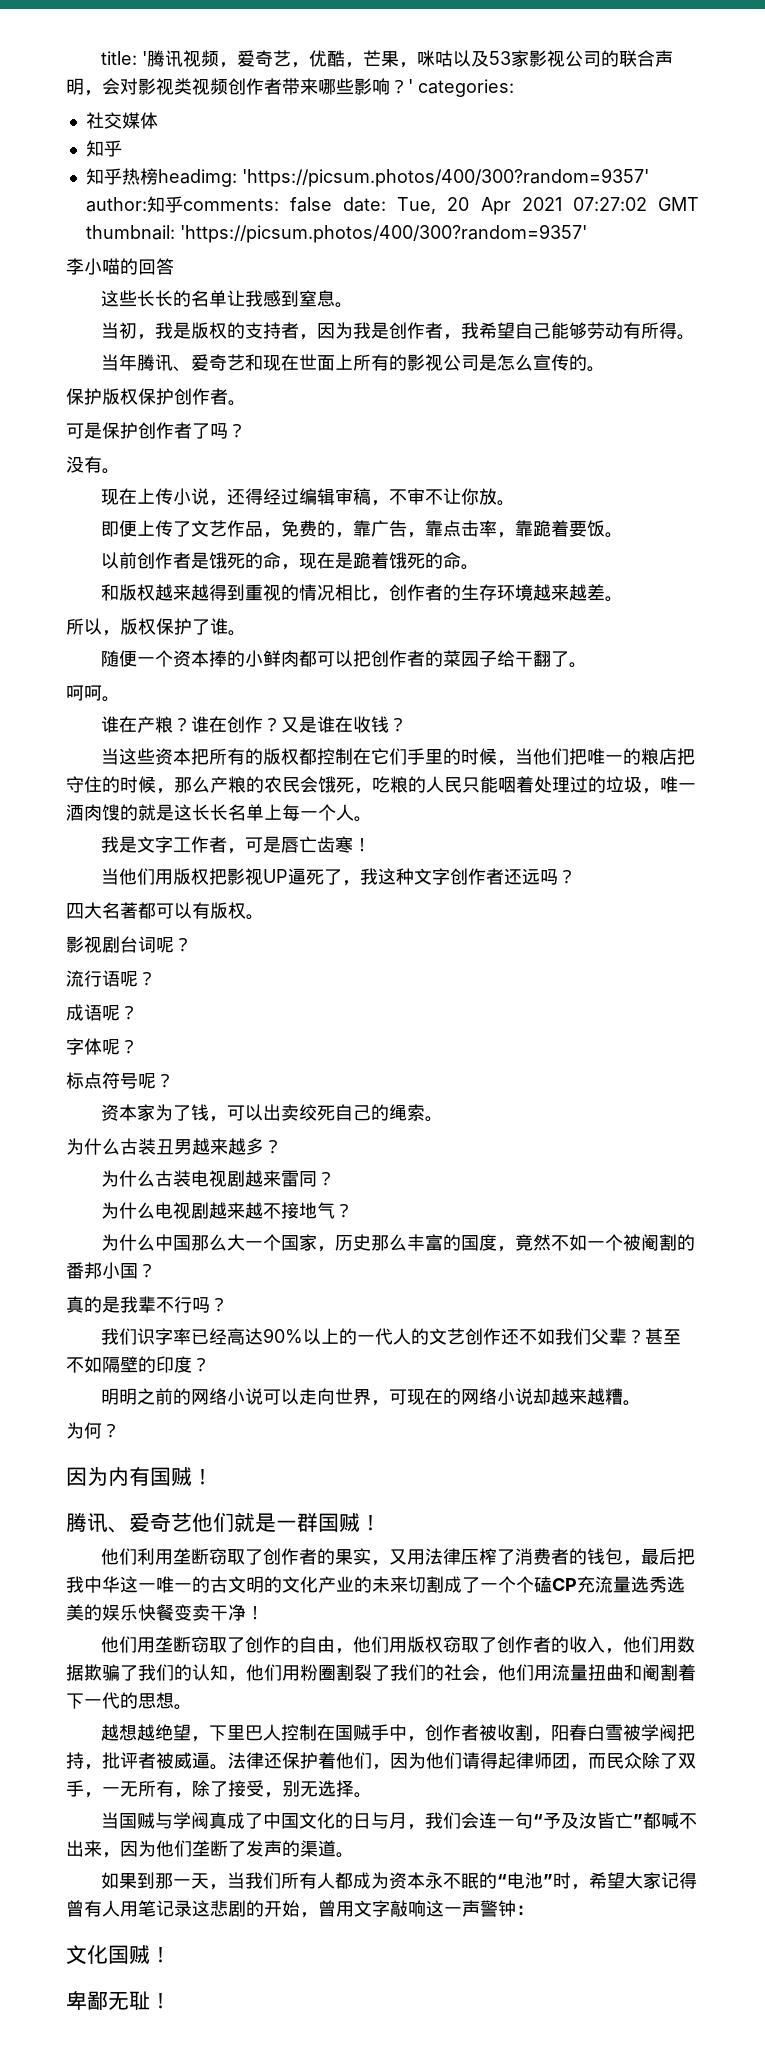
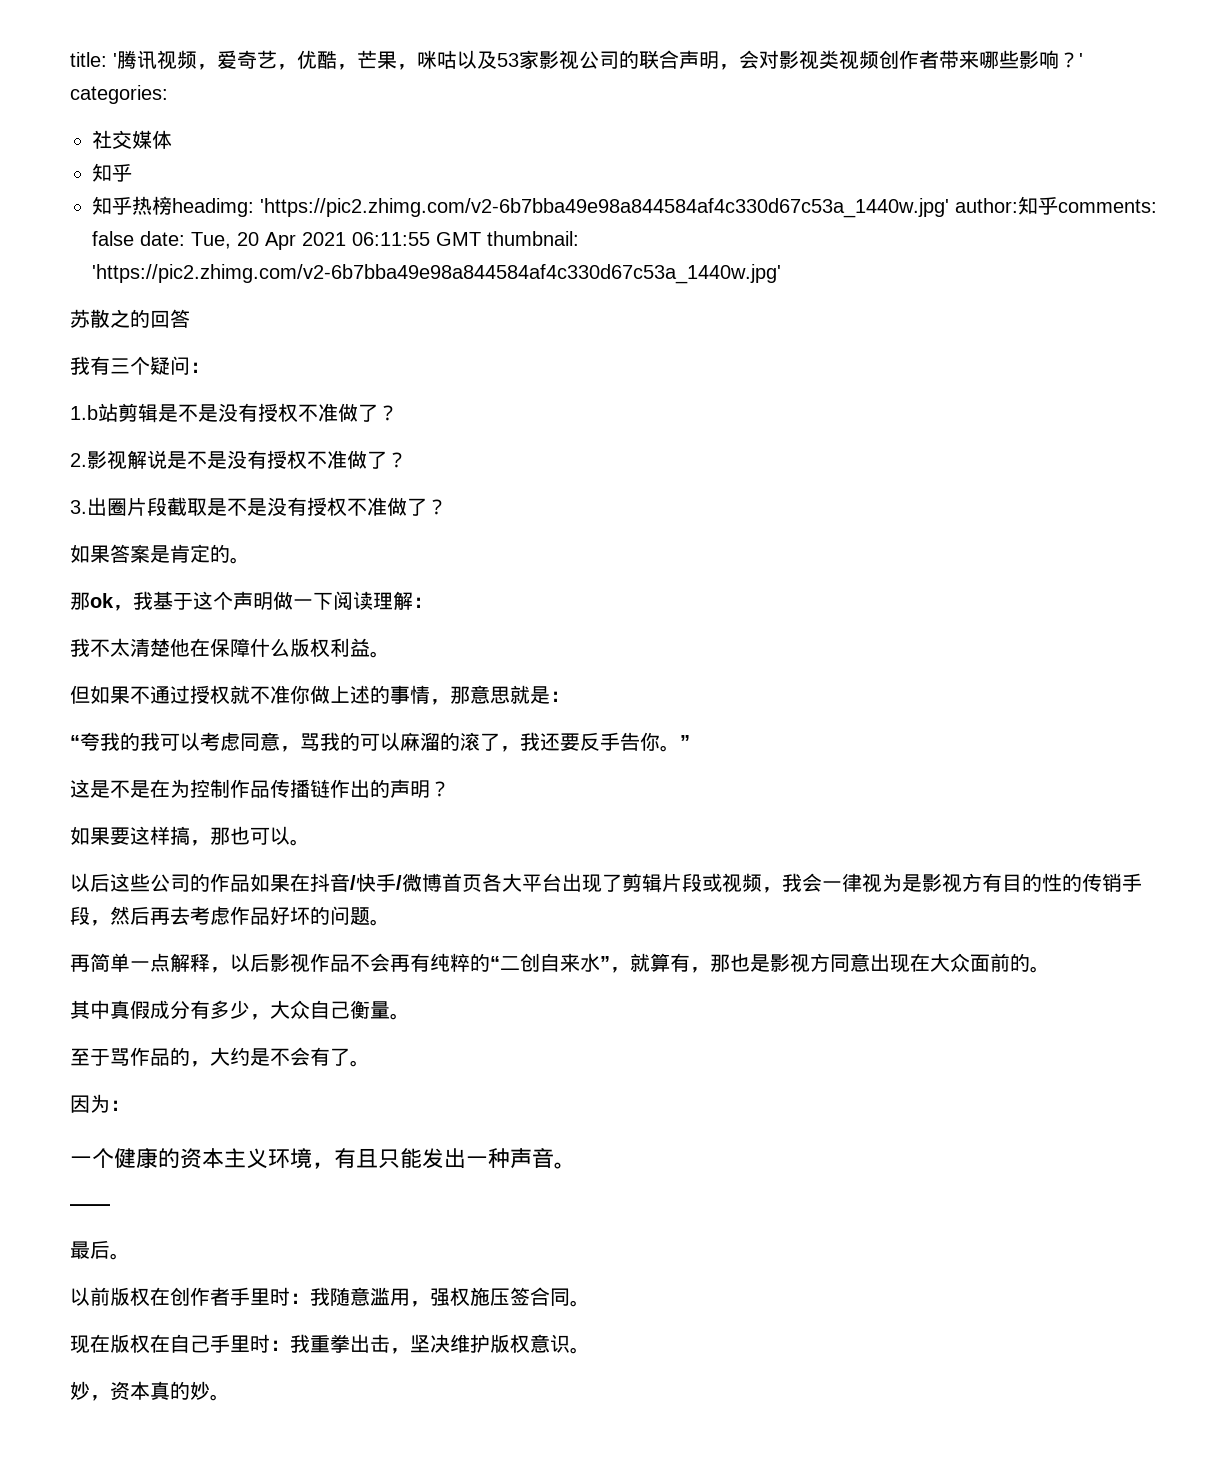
[241,168,649,187] 'https://picsum.photos/400/300?random=9357' -> [260,198,949,218] 'https://pic2.zhimg.com/v2-6b7bba49e98a844584af4c330d67c53a_1440w.jpg'
[572,197,647,211] 07:27:02 -> [352,232,430,246] 06:11:55
[179,224,587,243] [66,258,120,275] 'https://picsum.photos/400/300?random=9357' // 李小喵 -> [92,264,781,284] [70,309,130,328] 'https://pic2.zhimg.com/v2-6b7bba49e98a844584af4c330d67c53a_1440w.jpg' // 苏散之
[101,290,354,308] [101,322,696,340] [101,354,606,372] [66,388,246,406] [66,422,246,439] [66,456,120,474] [101,488,516,506] [101,520,624,538] [101,552,480,570] [101,584,624,602] [66,618,246,636] [101,650,588,668] [66,685,120,702] [101,716,408,733] [101,748,696,766] [66,776,696,794] [66,804,372,822] [101,836,372,854] [101,868,577,886] [66,902,264,920] [66,936,192,953] [66,970,156,987] [66,1004,138,1021] [66,1038,138,1055] [66,1072,174,1089] [101,1104,444,1122] [66,1138,282,1155] [101,1170,336,1187] [101,1202,354,1219] [101,1234,696,1252] [66,1262,156,1279] [66,1296,228,1313] [101,1328,682,1345] [66,1356,210,1373] [101,1388,642,1406] [66,1422,120,1439] [66,1466,213,1486] [66,1512,381,1533] [101,1548,696,1566] [66,1576,685,1593] [66,1604,264,1621] [101,1636,696,1654] [66,1664,696,1682] [66,1692,192,1710] [101,1724,696,1742] [66,1752,696,1770] [66,1780,372,1798] [101,1812,698,1830] [66,1840,354,1858] [101,1872,698,1890] [66,1900,534,1918] [66,1945,171,1965] [66,1991,171,2010] 这些长长的名单让我感到窒息。 // 当初，我是版权的支持者，因为我是创作者，我希望自己能够劳动有所得。 // 当年腾讯、爱奇艺和现在世面上所有的影视公司是怎么宣传的。 // 保护版权保护创作者。 // 可是保护创作者了吗？ // 没有。 // 现在上传小说，还得经过编辑审稿，不审不让你放。 // 即便上传了文艺作品，免费的，靠广告，靠点击率，靠跪着要饭。 // 以前创作者是饿死的命，现在是跪着饿死的命。 // 和版权越来越得到重视的情况相比，创作者的生存环境越来越差。 // 所以，版权保护了谁。 // 随便一个资本捧的小鲜肉都可以把创作者的菜园子给干翻了。 // 呵呵。 // 谁在产粮？谁在创作？又是谁在收钱？ // 当这些资本把所有的版权都控制在它们手里的时候，当他们把唯一的粮店把守住的时候，那么产粮的农民会饿死，吃粮的人民只能咽着处理过的垃圾，唯一酒肉馊的就是这长长名单上每一个人。 // 我是文字工作者，可是唇亡齿寒！ // 当他们用版权把影视UP逼死了，我这种文字创作者还远吗？ // 四大名著都可以有版权。 // 影视剧台词呢？ // 流行语呢？ // 成语呢？ // 字体呢？ // 标点符号呢？ // 资本家为了钱，可以出卖绞死自己的绳索。 // 为什么古装丑男越来越多？ // 为什么古装电视剧越来雷同？ // 为什么电视剧越来越不接地气？ // 为什么中国那么大一个国家，历史那么丰富的国度，竟然不如一个被阉割的番邦小国？ // 真的是我辈不行吗？ // 我们识字率已经高达90%以上的一代人的文艺创作还不如我们父辈？甚至不如隔壁的印度？ // 明明之前的网络小说可以走向世界，可现在的网络小说却越来越糟。 // 为何？ // 因为内有国贼！ // 腾讯、爱奇艺他们就是一群国贼！ // 他们利用垄断窃取了创作者的果实，又用法律压榨了消费者的钱包，最后把我中华这一唯一的古文明的文化产业的未来切割成了一个个磕CP充流量选秀选美的娱乐快餐变卖干净！ // 他们用垄断窃取了创作的自由，他们用版权窃取了创作者的收入，他们用数据欺骗了我们的认知，他们用粉圈割裂了我们的社会，他们用流量扭曲和阉割着下一代的思想。 // 越想越绝望，下里巴人控制在国贼手中，创作者被收割，阳春白雪被学阀把持，批评者被威逼。法律还保护着他们，因为他们请得起律师团，而民众除了双手，一无所有，除了接受，别无选择。 // 当国贼与学阀真成了中国文化的日与月，我们会连一句“予及汝皆亡”都喊不出来，因为他们垄断了发声的渠道。 // 如果到那一天，当我们所有人都成为资本永不眠的“电池”时，希望大家记得曾有人用笔记录这悲剧的开始，曾用文字敲响这一声警钟： // 文化国贼！ // 卑鄙无耻！ -> [70,356,210,375] [70,403,398,423] [70,450,407,470] [70,497,447,516] [70,544,250,564] [70,591,433,611] [70,638,390,658] [70,685,570,705] [70,732,690,752] [70,779,450,798] [70,826,310,846] [70,873,1142,893] [70,906,390,926] [70,953,1050,973] [70,1000,410,1020] [70,1047,370,1067] [70,1094,130,1113] [70,1148,576,1169] [70,1204,110,1210] [70,1240,130,1260] [70,1287,590,1307] [70,1334,590,1354] [70,1381,230,1401] 我有三个疑问： // 1.b站剪辑是不是没有授权不准做了？ // 2.影视解说是不是没有授权不准做了？ // 3.出圈片段截取是不是没有授权不准做了？ // 如果答案是肯定的。 // 那ok，我基于这个声明做一下阅读理解： // 我不太清楚他在保障什么版权利益。 // 但如果不通过授权就不准你做上述的事情，那意思就是： // “夸我的我可以考虑同意，骂我的可以麻溜的滚了，我还要反手告你。” // 这是不是在为控制作品传播链作出的声明？ // 如果要这样搞，那也可以。 // 以后这些公司的作品如果在抖音/快手/微博首页各大平台出现了剪辑片段或视频，我会一律视为是影视方有目的性的传销手段，然后再去考虑作品好坏的问题。 // 再简单一点解释，以后影视作品不会再有纯粹的“二创自来水”，就算有，那也是影视方同意出现在大众面前的。 // 其中真假成分有多少，大众自己衡量。 // 至于骂作品的，大约是不会有了。 // 因为： // 一个健康的资本主义环境，有且只能发出一种声音。 // —— // 最后。 // 以前版权在创作者手里时：我随意滥用，强权施压签合同。 // 现在版权在自己手里时：我重拳出击，坚决维护版权意识。 // 妙，资本真的妙。

